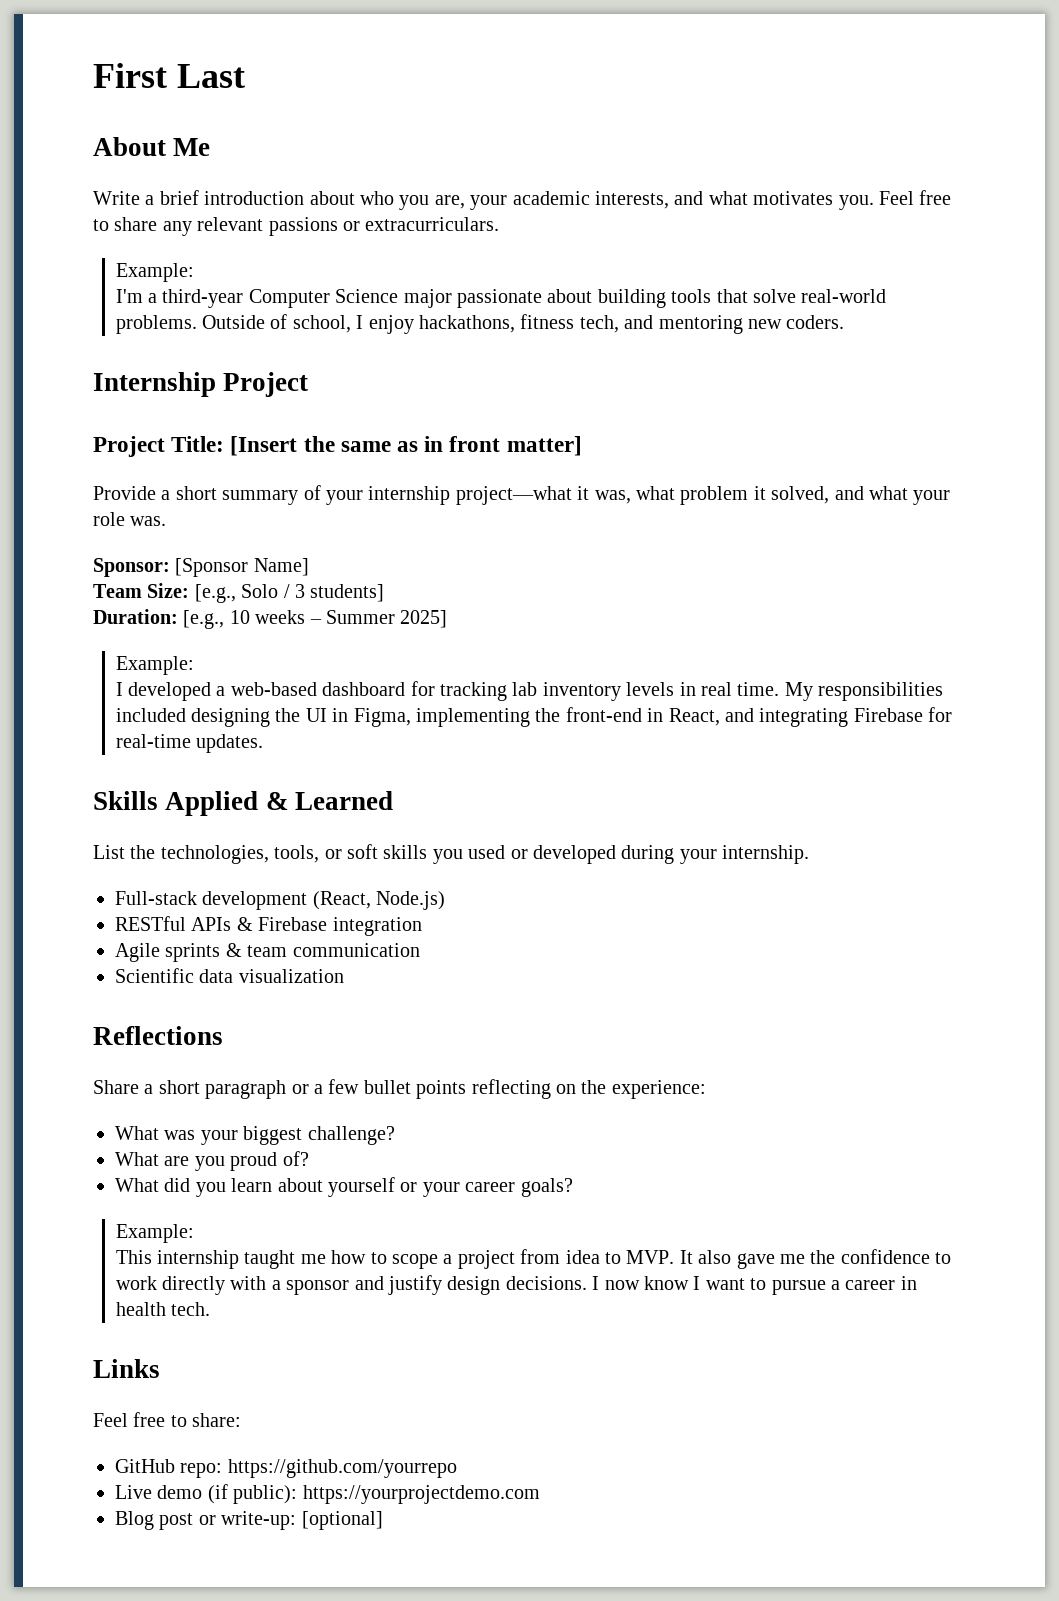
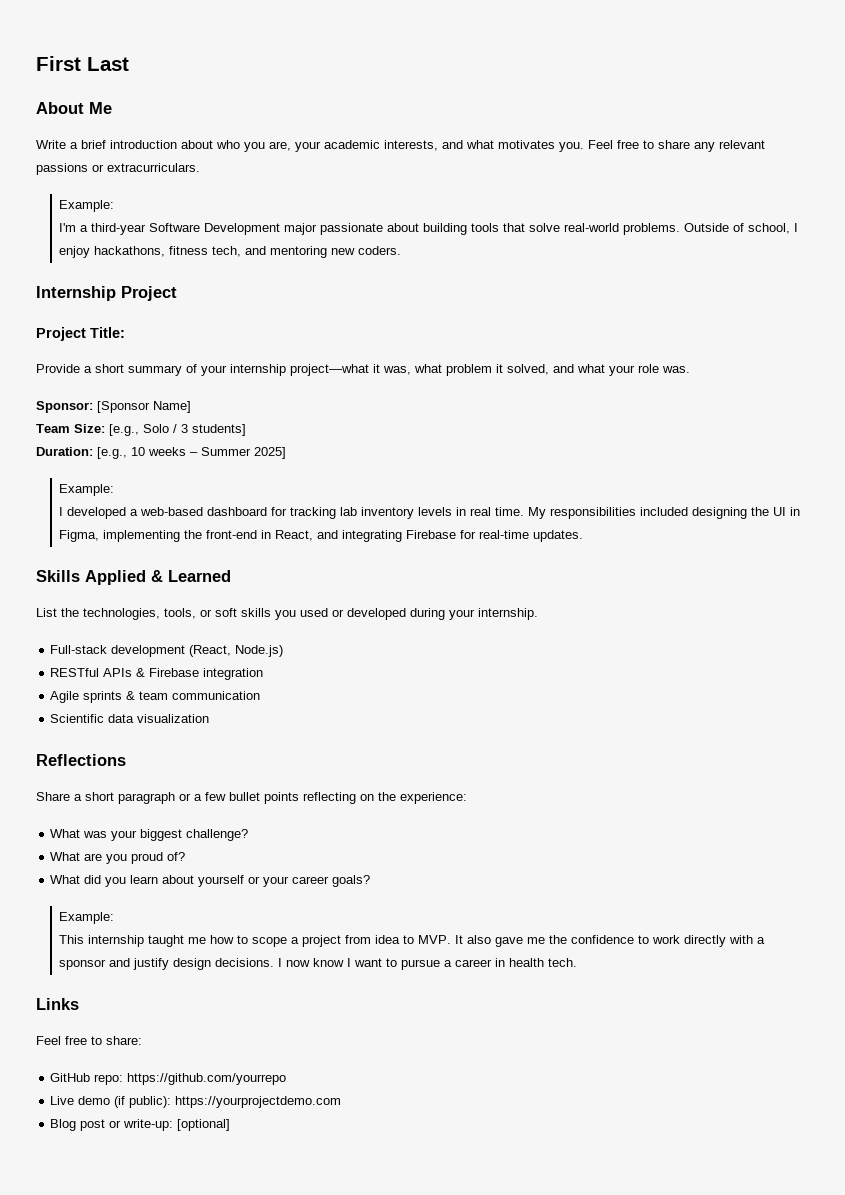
[248,289,399,308] Computer Science -> [149,223,281,235] Software Development
[230,436,582,456] [Insert the same as in front matter] -> (125, 332) none

